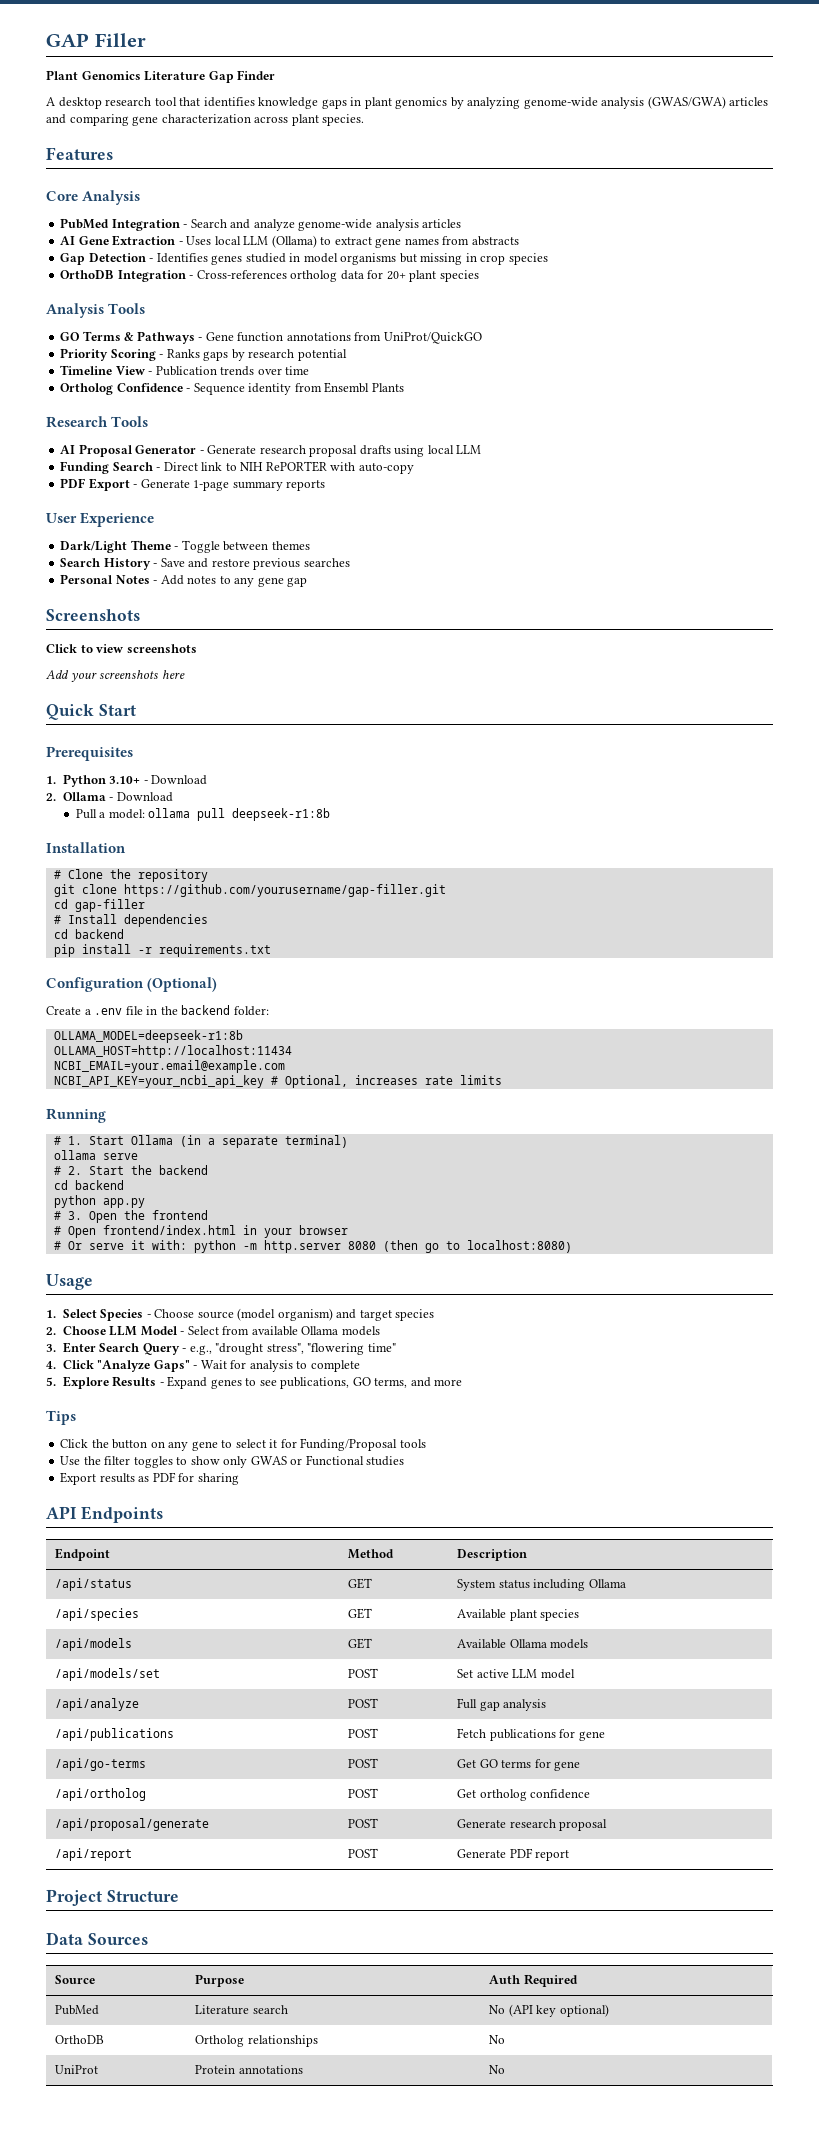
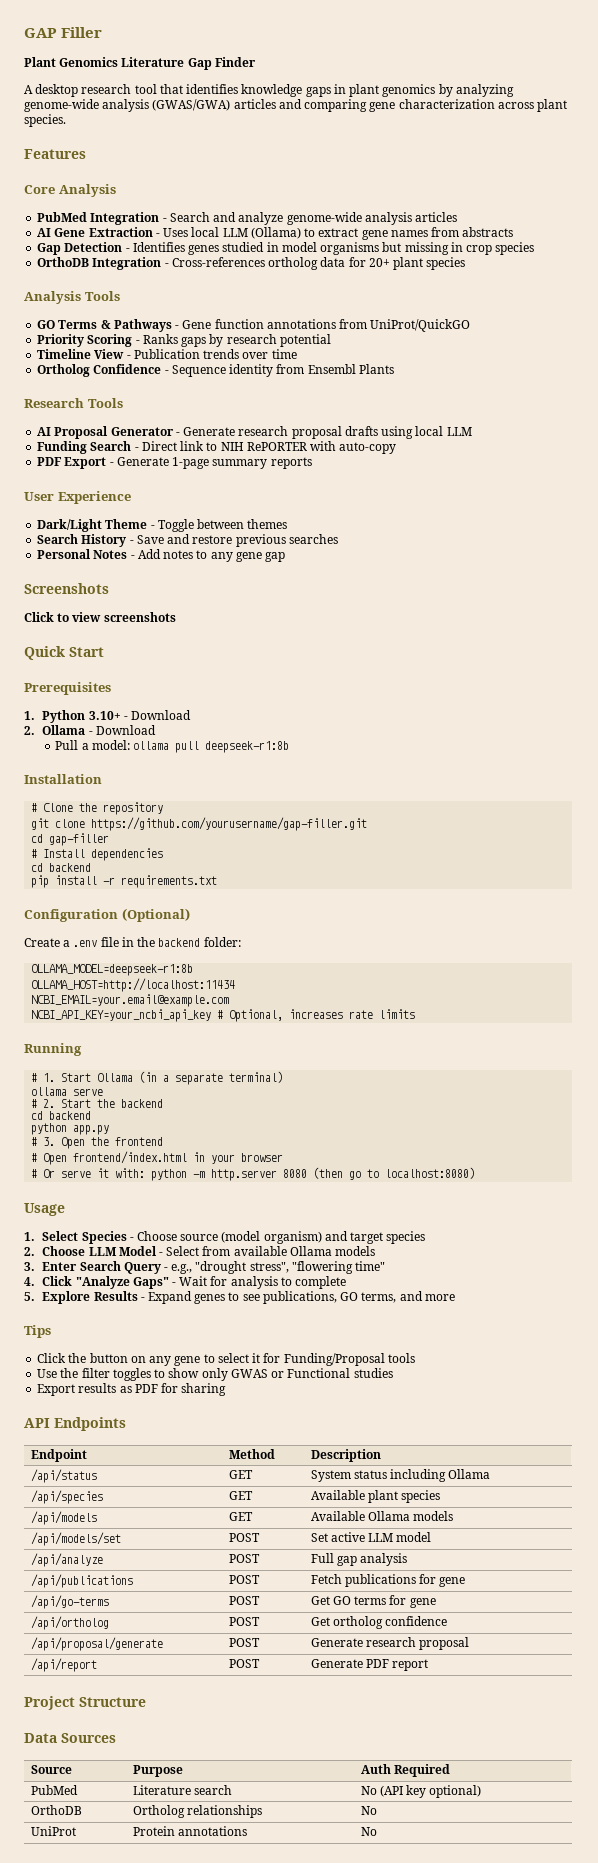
[46,670,185,682] // Add your screenshots here -> (176, 617) none

